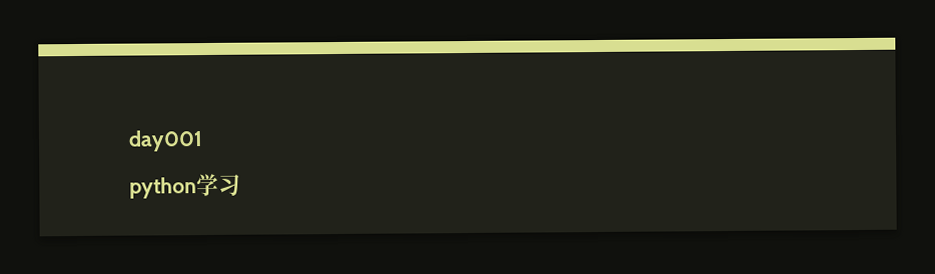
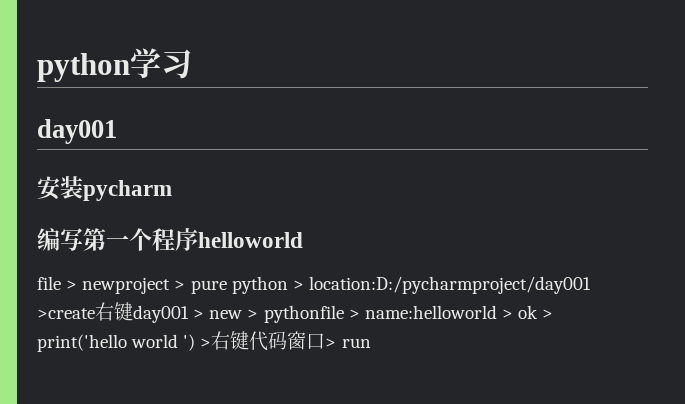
[128,130,203,152] day001 // -> (37, 67) none
(241, 184) none -> [37,119,117,144] [37,176,172,201] [37,228,303,251] [37,276,591,294] [37,302,554,323] [37,331,371,352] // day001 // 安装pycharm // 编写第一个程序helloworld // file > newproject > pure python > location:D:/pycharmproject/day001 >create右键day001 > new > pythonfile > name:helloworld > ok > print('hello world ') >右键代码窗口> run

